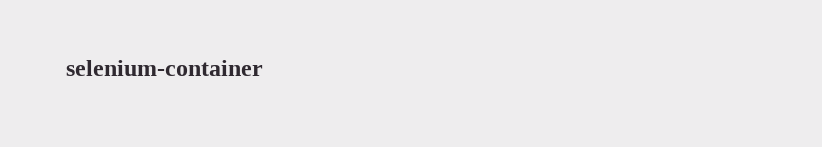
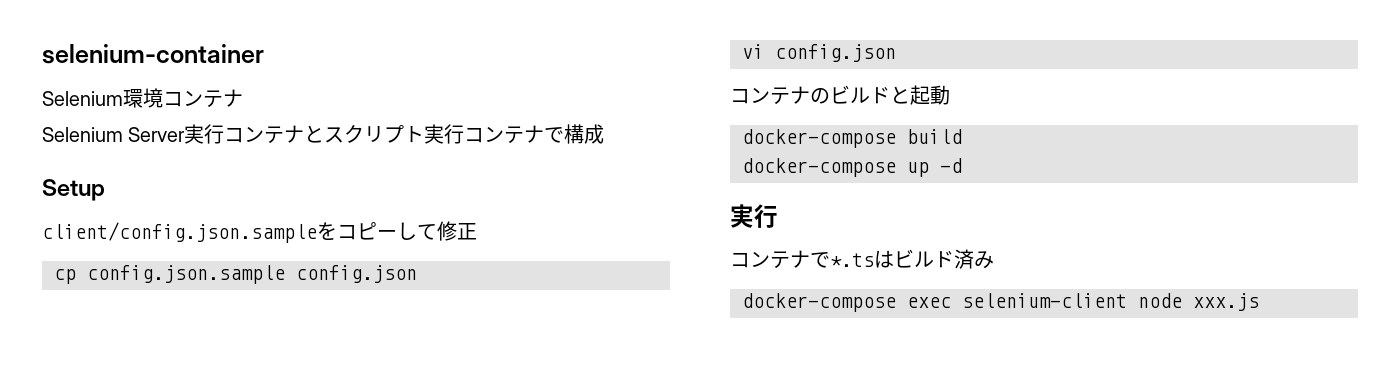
(263, 68) none -> [42,88,243,108] [42,124,605,144] [42,179,105,201] [42,221,477,243] [54,265,417,284] [742,44,896,62] [730,85,950,105] [742,129,962,148] [742,158,962,177] [730,204,778,228] [730,249,994,269] [742,293,1259,312] // Selenium環境コンテナ // Selenium Server実行コンテナとスクリプト実行コンテナで構成 // Setup // client/config.json.sampleをコピーして修正 // cp config.json.sample config.json // vi config.json // コンテナのビルドと起動 // docker-compose build // docker-compose up -d // 実行 // コンテナで*.tsはビルド済み // docker-compose exec selenium-client node xxx.js

